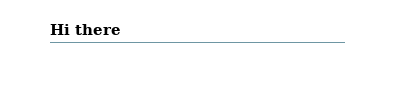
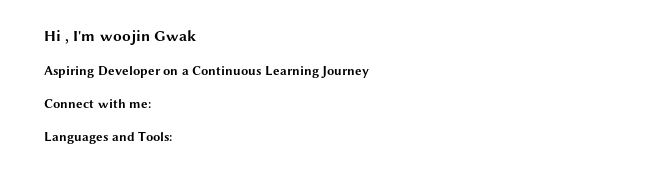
[75,24,121,35] there -> [65,30,196,45] [44,66,370,78] [44,99,152,108] [44,131,173,144] , I'm woojin Gwak // Aspiring Developer on a Continuous Learning Journey // Connect with me: // Languages and Tools:

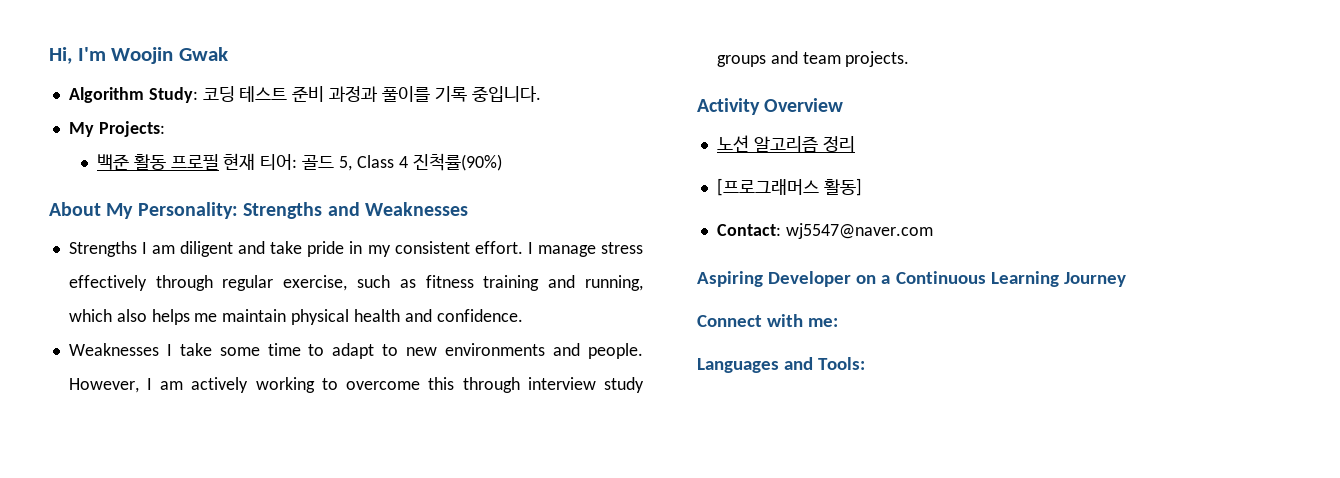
[44,30,196,45] Hi , I'm woojin Gwak -> [49,47,229,64] [68,86,541,103] [68,121,165,137] [96,153,502,171] [49,202,468,219] [68,241,644,257] [68,275,643,291] [68,309,523,325] [68,343,643,359] [68,377,645,393] [716,51,910,67] [697,98,844,115] [716,135,855,152] [716,178,862,196] [716,223,933,239] Hi, I'm Woojin Gwak // Algorithm Study: 코딩 테스트 준비 과정과 풀이를 기록 중입니다. // My Projects: // 백준 활동 프로필 현재 티어: 골드 5, Class 4 진척률(90%) // About My Personality: Strengths and Weaknesses // Strengths I am diligent and take pride in my consistent effort. I manage stress effectively through regular exercise, such as fitness training and running, which also helps me maintain physical health and confidence. // Weaknesses I take some time to adapt to new environments and people. However, I am actively working to overcome this through interview study groups and team projects. // Activity Overview // 노션 알고리즘 정리 // [프로그래머스 활동] // Contact: wj5547@naver.com

